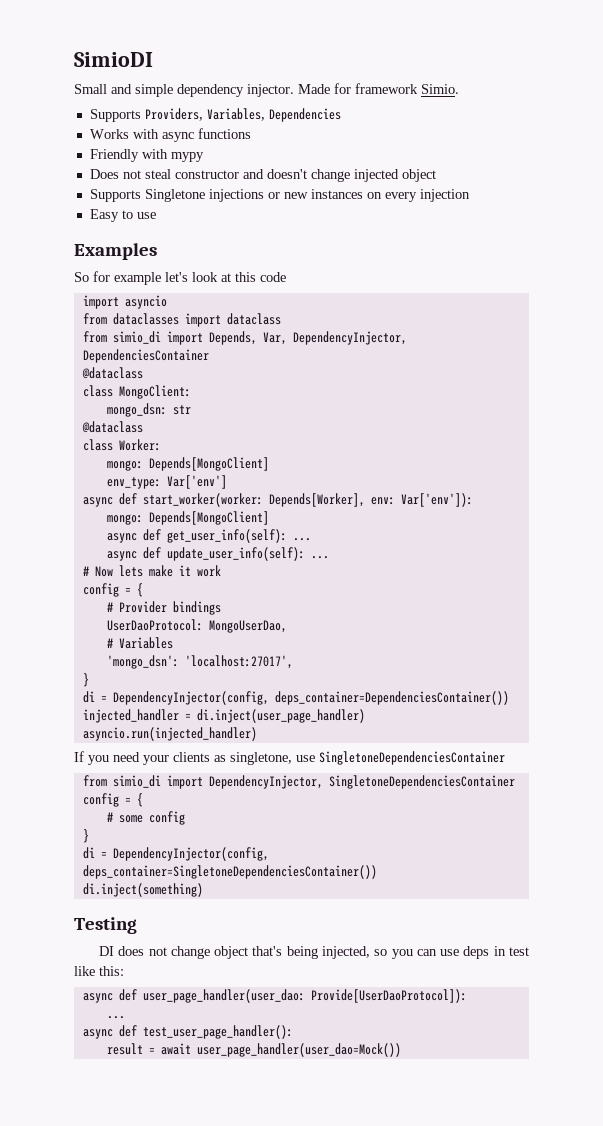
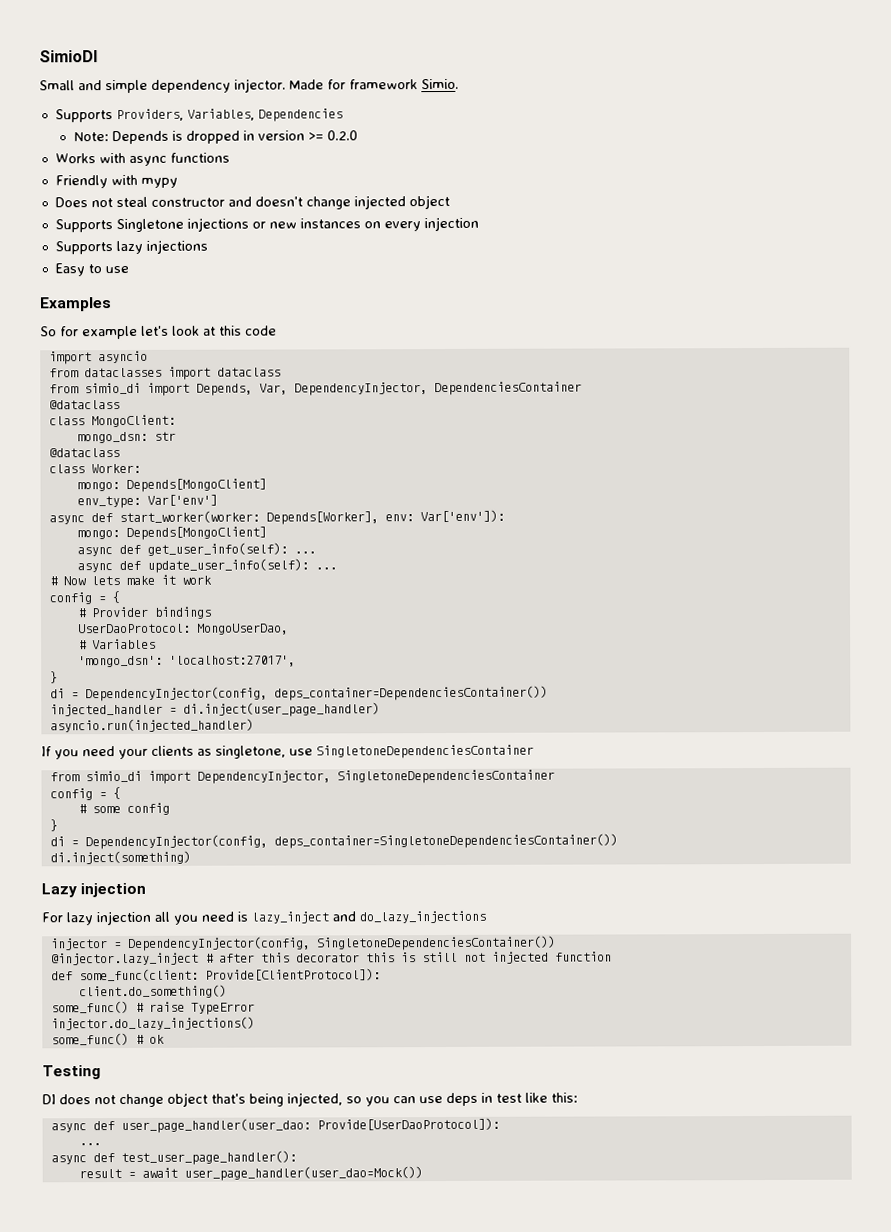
(341, 115) none -> [73,130,358,145] // Note: Depends is dropped in version >= 0.2.0
(470, 195) none -> [54,239,208,255] // Supports lazy injections
(203, 890) none -> [41,882,147,898] [41,910,486,926] [50,935,556,952] [50,951,612,966] [50,968,381,982] [78,984,227,999] [50,1000,255,1015] [50,1016,255,1031] [50,1032,165,1046] // Lazy injection // For lazy injection all you need is lazy_inject and do_lazy_injections // injector = DependencyInjector(config, SingletoneDependenciesContainer()) // @injector.lazy_inject # after this decorator this is still not injected function // def some_func(client: Provide[ClientProtocol]): // client.do_something() // some_func() # raise TypeError // injector.do_lazy_injections() // some_func() # ok

